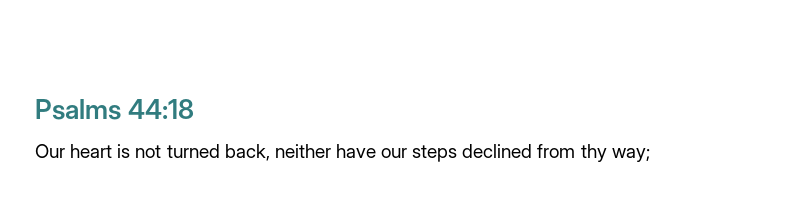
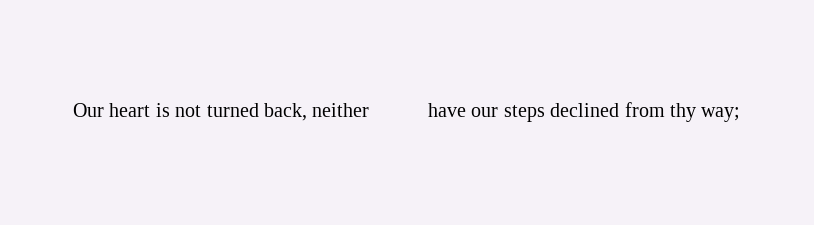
[35,99,195,120] Psalms 44:18 // -> (73, 110) none

